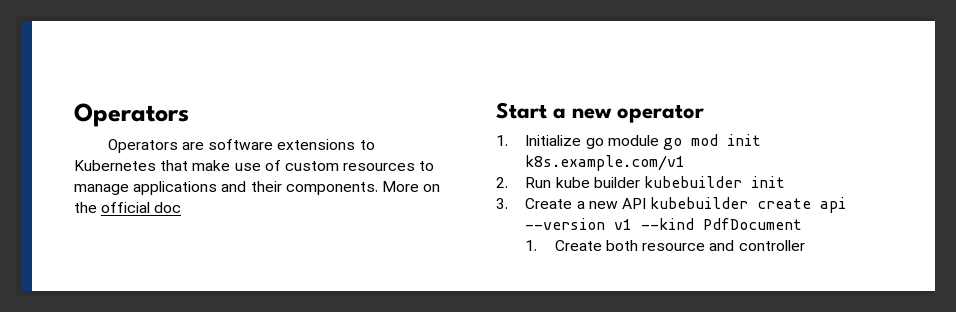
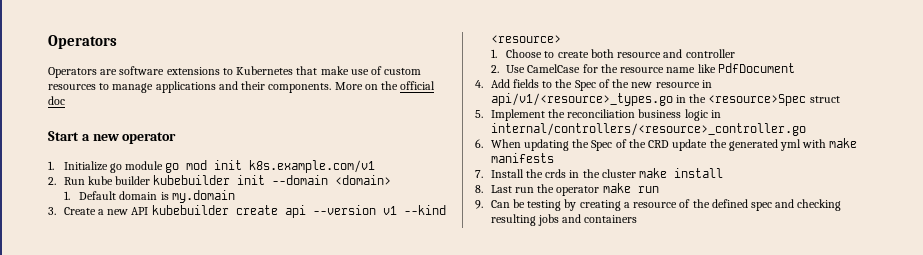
(786, 182) none -> [272,175,392,185] [63,190,235,203] --domain <domain> // 1. Default domain is my.domain
[703,218,803,230] [525,240,602,251] PdfDocument // 1. Create -> [490,35,561,43] [490,49,589,58] <resource> // 1. Choose to create
(805, 245) none -> [490,63,795,73] [475,79,712,91] [490,93,840,106] [475,109,721,121] [490,123,806,136] [475,138,858,151] [490,153,554,163] [475,168,724,178] [475,183,659,196] [475,199,842,211] [490,214,638,226] // 2. Use CamelCase for the resource name like PdfDocument // 4. Add fields to the Spec of the new resource in api/v1/<resource>_types.go in the <resource>Spec struct // 5. Implement the reconciliation business logic in internal/controllers/<resource>_controller.go // 6. When updating the Spec of the CRD update the generated yml with make manifests // 7. Install the crds in the cluster make install // 8. Last run the operator make run // 9. Can be testing by creating a resource of the defined spec and checking resulting jobs and containers

